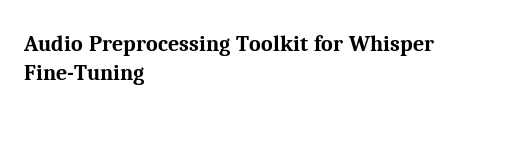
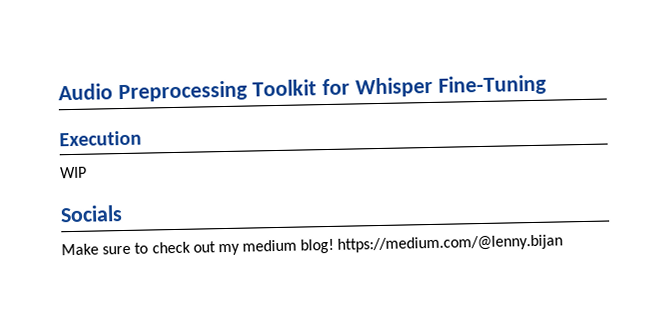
(144, 75) none -> [59,130,142,147] [60,166,87,179] [60,205,123,223] [61,234,564,256] // Execution // WIP // Socials // Make sure to check out my medium blog! https://medium.com/@lenny.bijan

